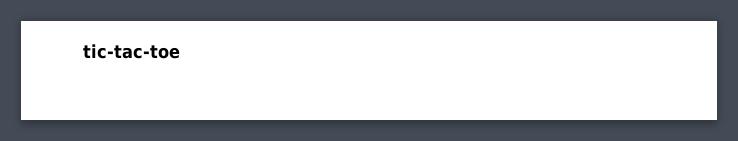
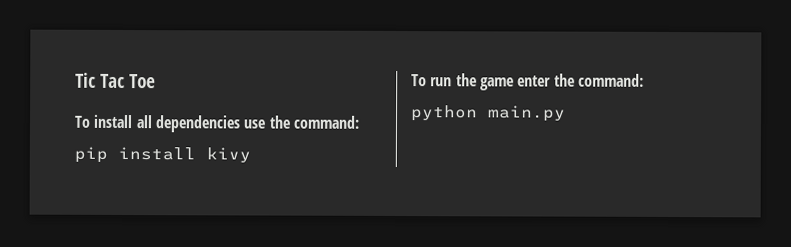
[83,44,180,59] tic-tac-toe -> [75,72,157,89] [74,114,360,133] [74,146,251,163] [411,73,644,91] [411,105,566,122] Tic Tac Toe // To install all dependencies use the command: // pip install kivy // To run the game enter the command: // python main.py

